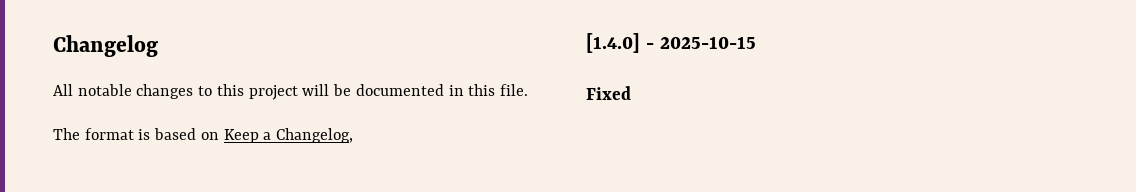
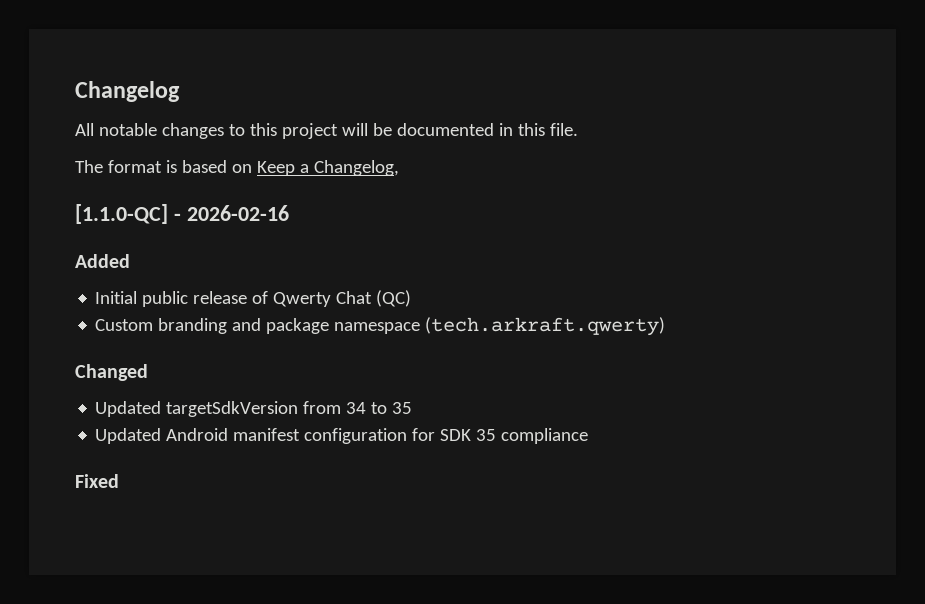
[586,33,756,53] [1.4.0] - 2025-10-15 -> [75,204,289,224] [75,254,130,268] [95,290,412,307] [95,317,666,336] [75,364,148,381] [95,401,413,417] [95,428,589,444] [1.1.0-QC] - 2026-02-16 // Added // Initial public release of Qwerty Chat (QC) // Custom branding and package namespace (tech.arkraft.qwerty) // Changed // Updated targetSdkVersion from 34 to 35 // Updated Android manifest configuration for SDK 35 compliance

